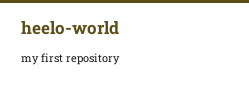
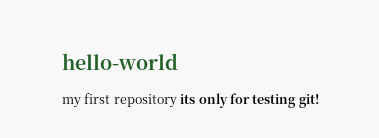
[21,21,119,35] heelo-world -> [62,53,178,70] hello-world
(120, 59) none -> [180,93,319,108] its only for testing git!

